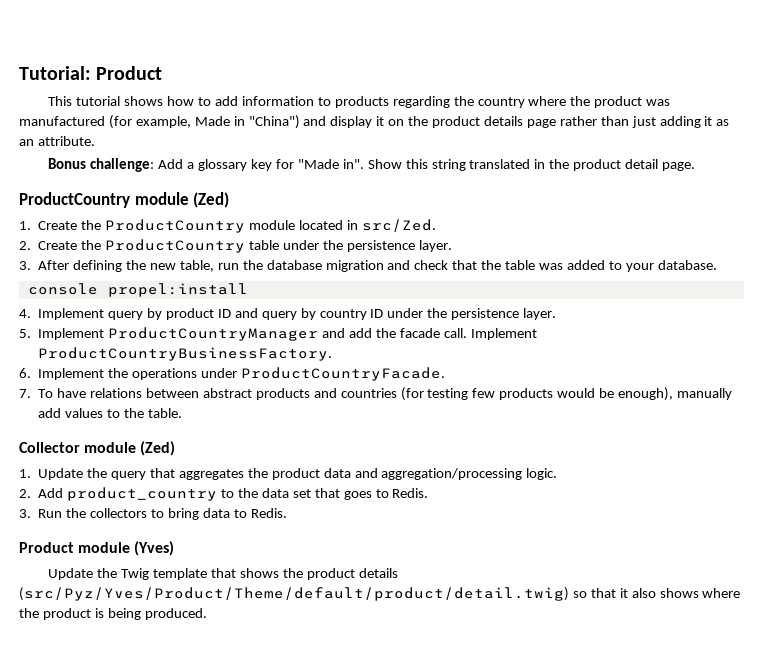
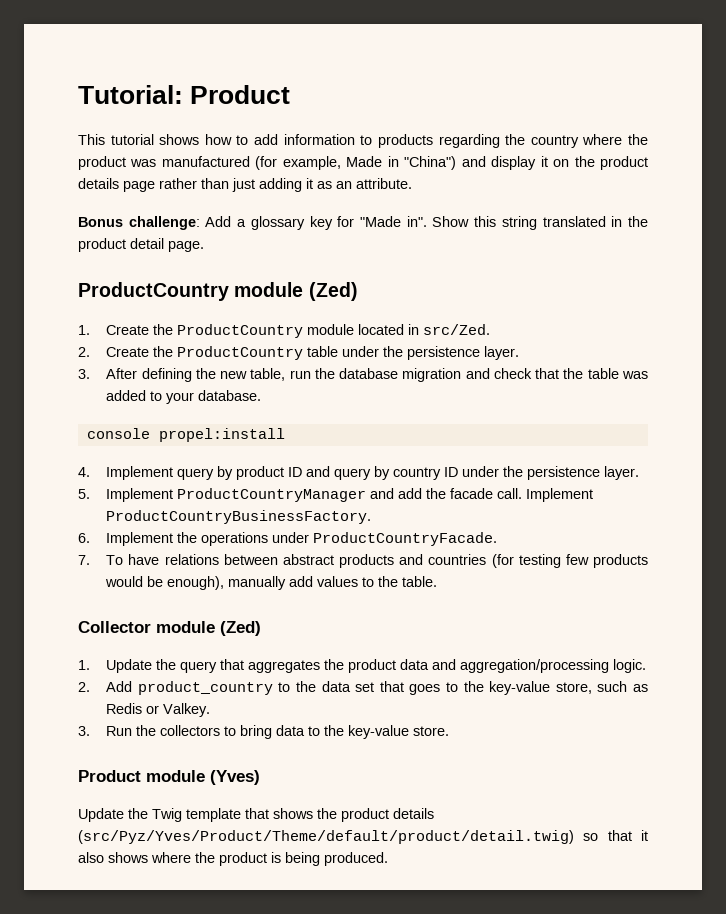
[392,488,429,498] Redis. -> [463,681,648,695] [106,703,211,717] the key-value store, such as Redis or Valkey.
[250,508,287,518] Redis. -> [324,725,450,739] the key-value store.

